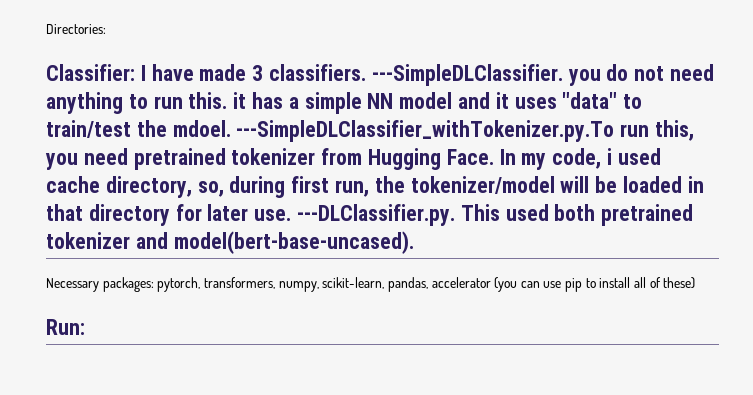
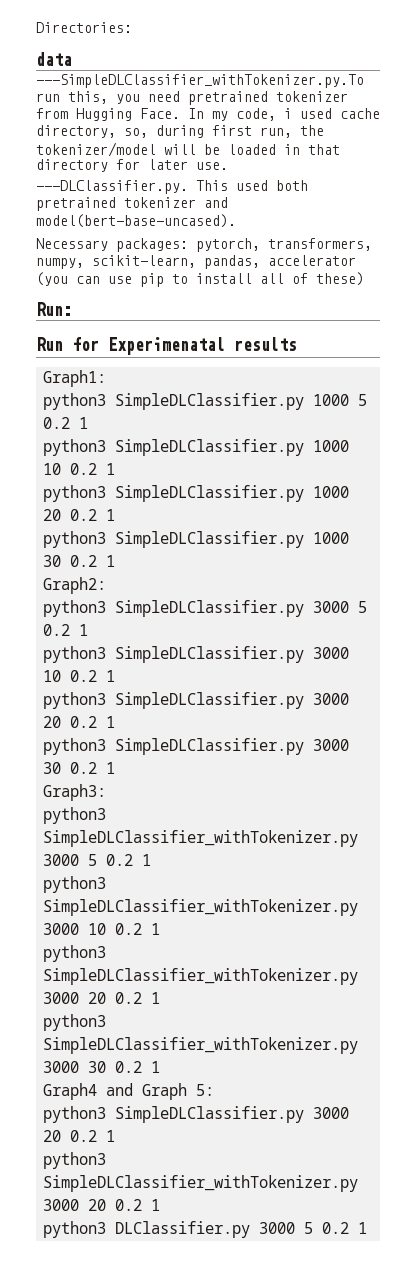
[46,64,715,86] [46,92,643,114] [46,120,231,138] Classifier: I have made 3 classifiers. ---SimpleDLClassifier. you do not need anything to run this. it has a simple NN model and it uses "data" to train/test the mdoel. -> [36,52,72,66] data //
(292, 215) none -> (228, 166) //
(85, 327) none -> [36,337,297,355] [43,370,107,387] [43,393,368,410] [43,417,89,429] [43,439,350,456] [43,463,116,475] [43,485,350,502] [43,509,116,521] [43,531,350,548] [43,555,116,567] [43,577,107,594] [43,600,368,617] [43,624,89,636] [43,646,350,663] [43,670,116,682] [43,692,350,709] [43,716,116,728] [43,738,350,755] [43,762,116,774] [43,784,107,801] [43,807,107,824] [43,830,359,847] [43,854,152,866] [43,876,107,893] [43,899,359,916] [43,923,161,935] [43,945,107,962] [43,968,359,985] [43,992,161,1004] [43,1014,107,1031] [43,1037,359,1054] [43,1061,161,1073] [43,1083,215,1100] [43,1106,350,1123] [43,1130,116,1142] [43,1152,107,1169] [43,1175,359,1192] [43,1199,161,1211] [43,1221,368,1238] // Run for Experimenatal results // Graph1: // python3 SimpleDLClassifier.py 1000 5 0.2 1 // python3 SimpleDLClassifier.py 1000 10 0.2 1 // python3 SimpleDLClassifier.py 1000 20 0.2 1 // python3 SimpleDLClassifier.py 1000 30 0.2 1 // Graph2: // python3 SimpleDLClassifier.py 3000 5 0.2 1 // python3 SimpleDLClassifier.py 3000 10 0.2 1 // python3 SimpleDLClassifier.py 3000 20 0.2 1 // python3 SimpleDLClassifier.py 3000 30 0.2 1 // Graph3: // python3 SimpleDLClassifier_withTokenizer.py 3000 5 0.2 1 // python3 SimpleDLClassifier_withTokenizer.py 3000 10 0.2 1 // python3 SimpleDLClassifier_withTokenizer.py 3000 20 0.2 1 // python3 SimpleDLClassifier_withTokenizer.py 3000 30 0.2 1 // Graph4 and Graph 5: // python3 SimpleDLClassifier.py 3000 20 0.2 1 // python3 SimpleDLClassifier_withTokenizer.py 3000 20 0.2 1 // python3 DLClassifier.py 3000 5 0.2 1

